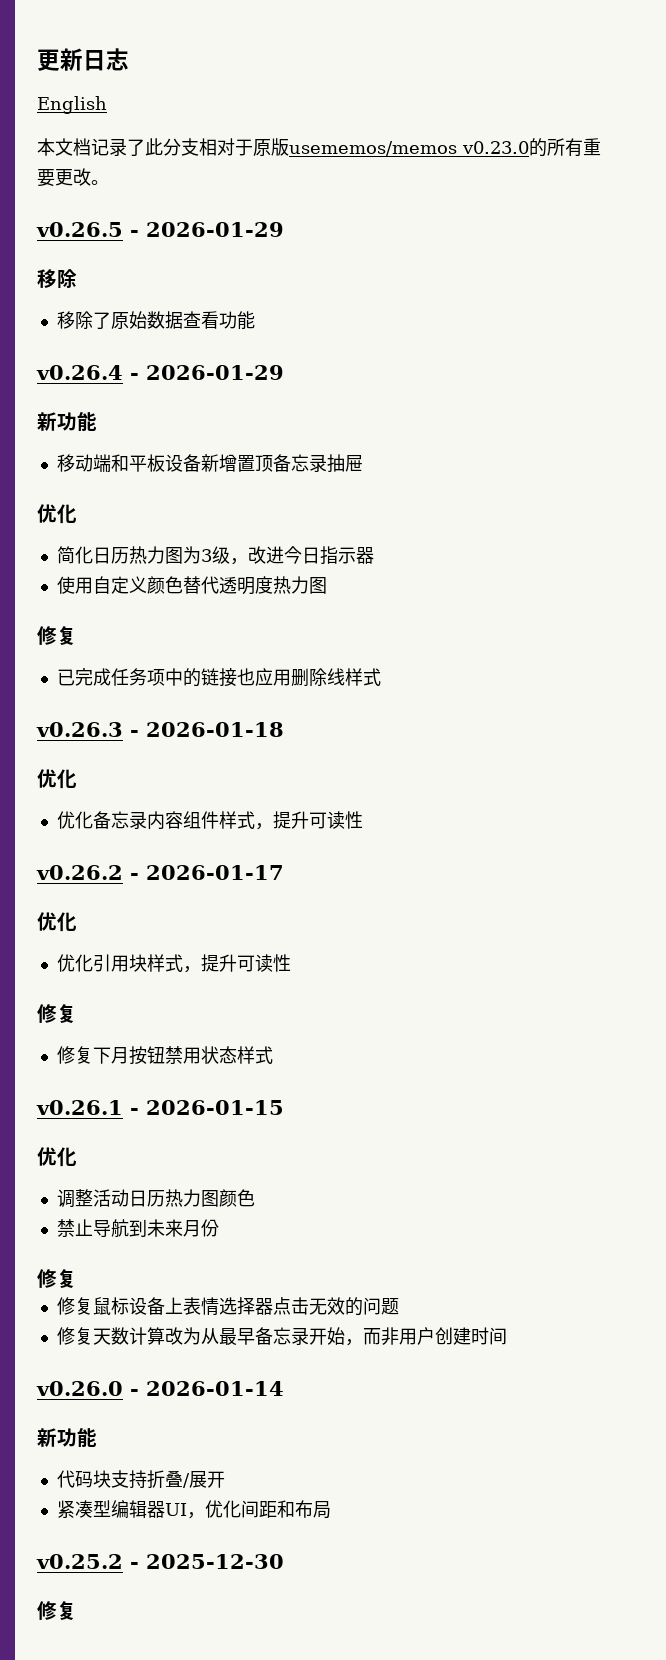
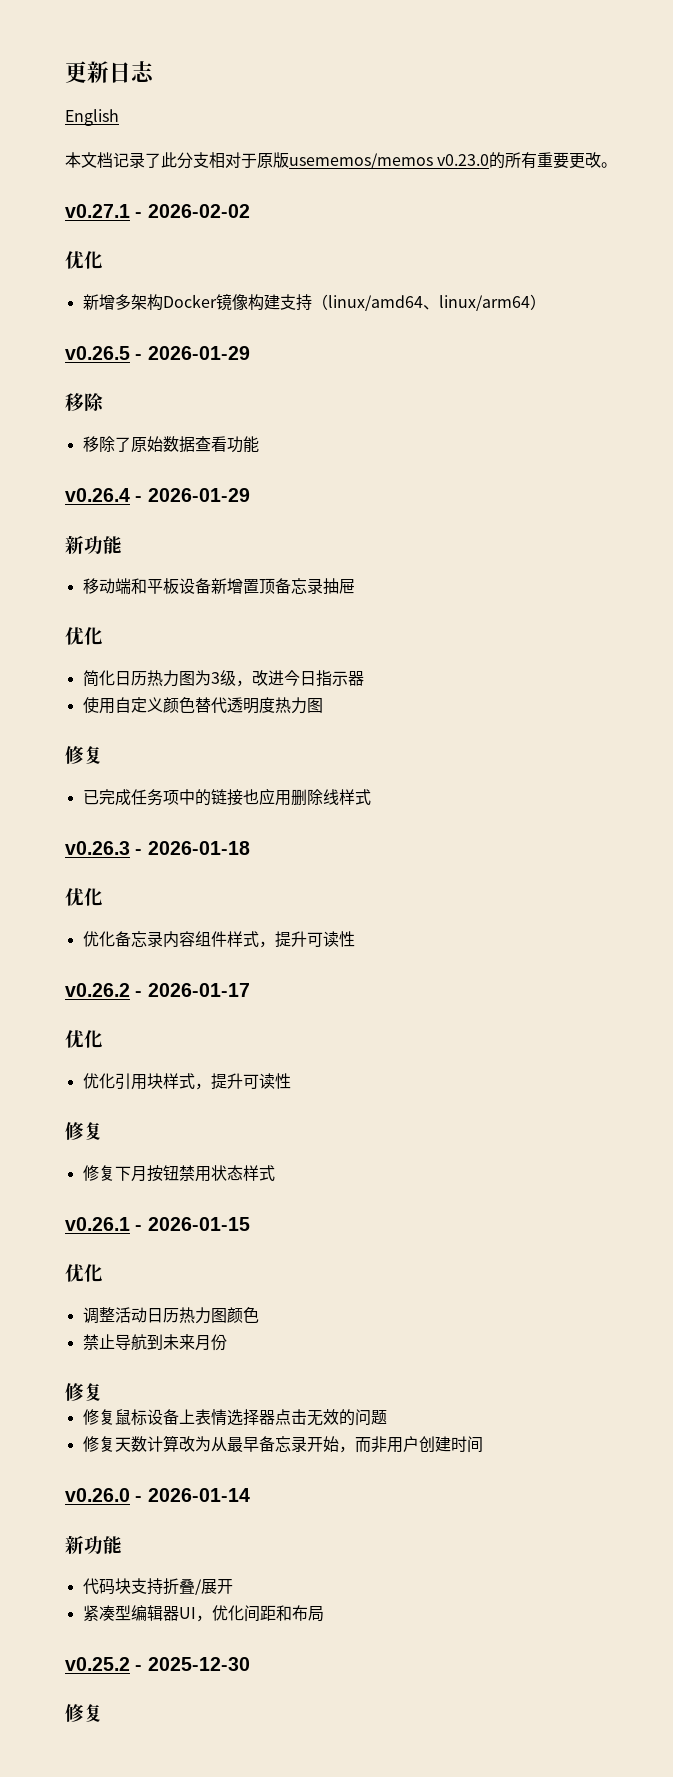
(109, 182) none -> [65,204,250,218] [65,251,103,269] [82,293,546,311] // v0.27.1 - 2026-02-02 // 优化 // 新增多架构Docker镜像构建支持（linux/amd64、linux/arm64）

